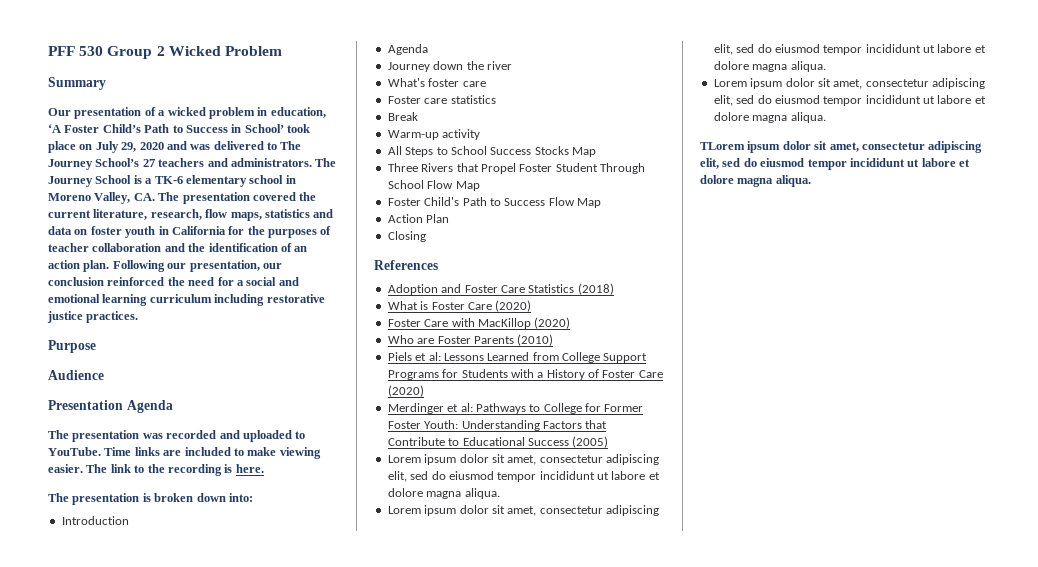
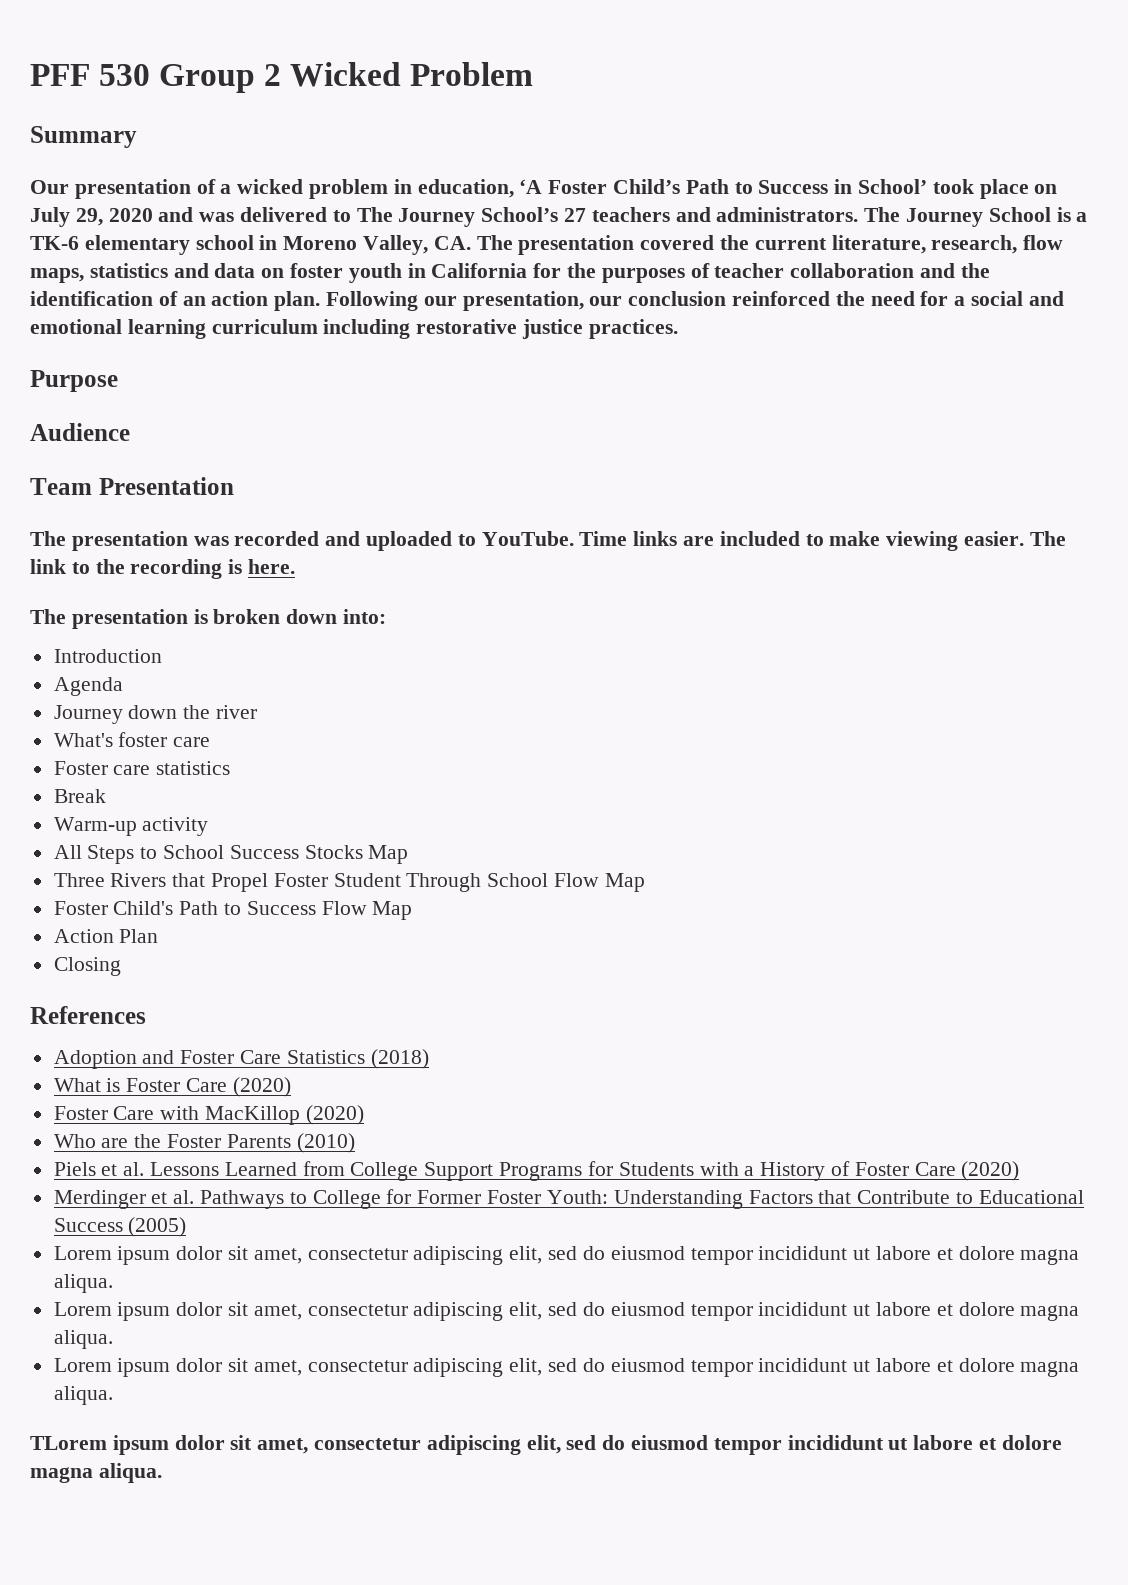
(104, 375) none -> [30,478,92,495] Team
[126,400,173,413] Agenda -> (234, 486) none
(435, 341) none -> [134,1134,162,1148] the
[428,352,441,361] al: -> [123,1162,145,1176] al.
[460,403,473,412] al: -> [173,1190,195,1204] al.

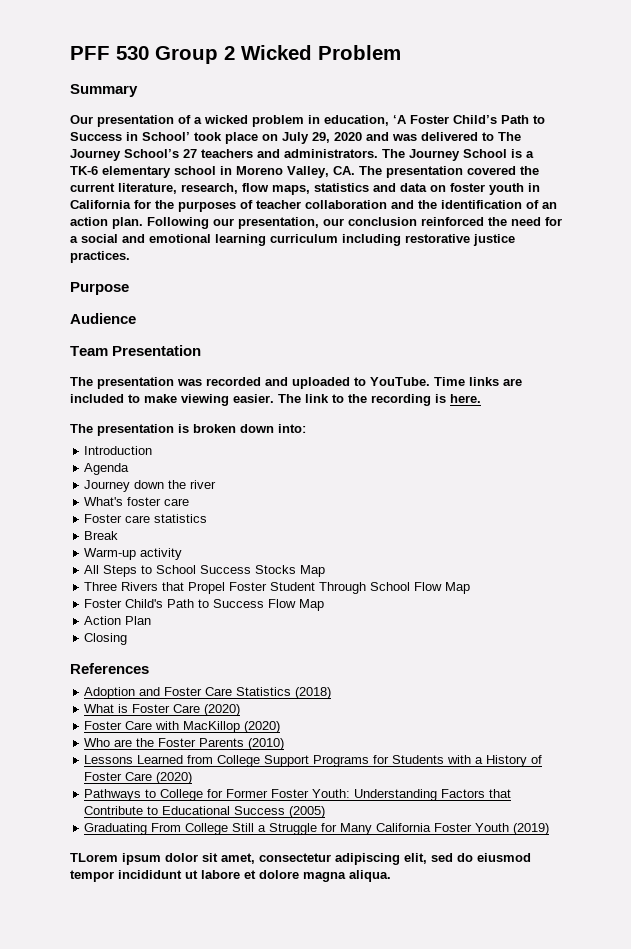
[53,1162,145,1176] Piels et al. -> (285, 744) none
[53,1190,195,1209] Merdinger et al. -> (193, 778) none
[53,1246,1080,1265] [53,1274,113,1293] [53,1302,1080,1321] [53,1330,113,1349] [53,1358,1080,1377] [53,1386,113,1405] Lorem ipsum dolor sit amet, consectetur adipiscing elit, sed do eiusmod tempor incididunt ut labore et dolore magna aliqua. // Lorem ipsum dolor sit amet, consectetur adipiscing elit, sed do eiusmod tempor incididunt ut labore et dolore magna aliqua. // Lorem ipsum dolor sit amet, consectetur adipiscing elit, sed do eiusmod tempor incididunt ut labore et dolore magna aliqua. -> [84,823,550,835] Graduating From College Still a Struggle for Many California Foster Youth (2019)

